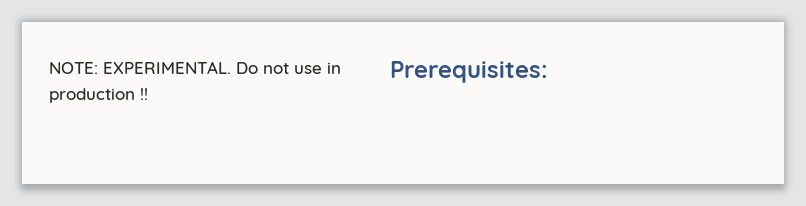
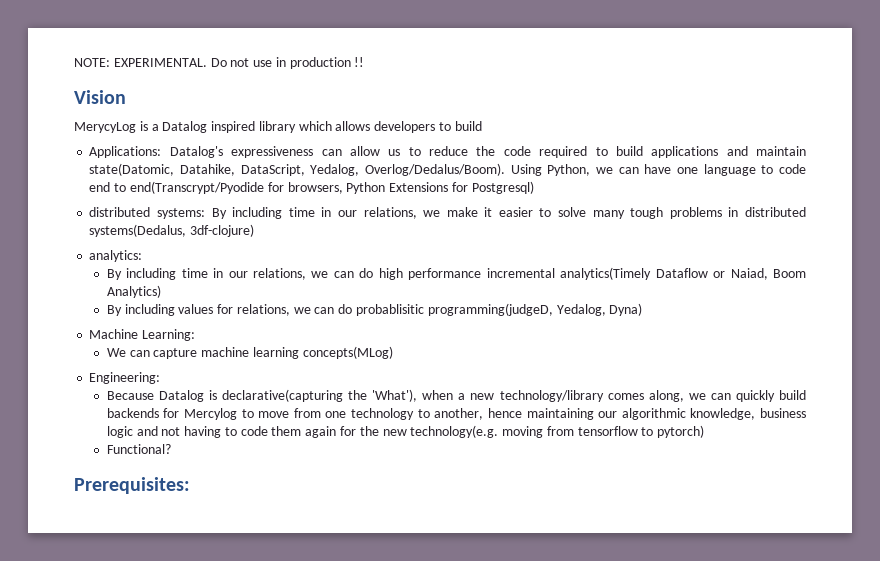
(148, 94) none -> [74,90,126,104] [74,121,482,133] [89,146,806,158] [89,163,807,176] [89,181,534,194] [89,207,806,219] [89,224,255,237] [89,250,143,262] [106,267,806,280] [106,285,161,298] [106,303,643,316] [89,329,196,341] [106,346,393,359] [89,372,161,384] [106,389,806,402] [106,408,806,420] [106,425,705,438] [106,444,171,454] // Vision // MerycyLog is a Datalog inspired library which allows developers to build // Applications: Datalog's expressiveness can allow us to reduce the code required to build applications and maintain state(Datomic, Datahike, DataScript, Yedalog, Overlog/Dedalus/Boom). Using Python, we can have one language to code end to end(Transcrypt/Pyodide for browsers, Python Extensions for Postgresql) // distributed systems: By including time in our relations, we make it easier to solve many tough problems in distributed systems(Dedalus, 3df-clojure) // analytics: // By including time in our relations, we can do high performance incremental analytics(Timely Dataflow or Naiad, Boom Analytics) // By including values for relations, we can do probablisitic programming(judgeD, Yedalog, Dyna) // Machine Learning: // We can capture machine learning concepts(MLog) // Engineering: // Because Datalog is declarative(capturing the 'What'), when a new technology/library comes along, we can quickly build backends for Mercylog to move from one technology to another, hence maintaining our algorithmic knowledge, business logic and not having to code them again for the new technology(e.g. moving from tensorflow to pytorch) // Functional?

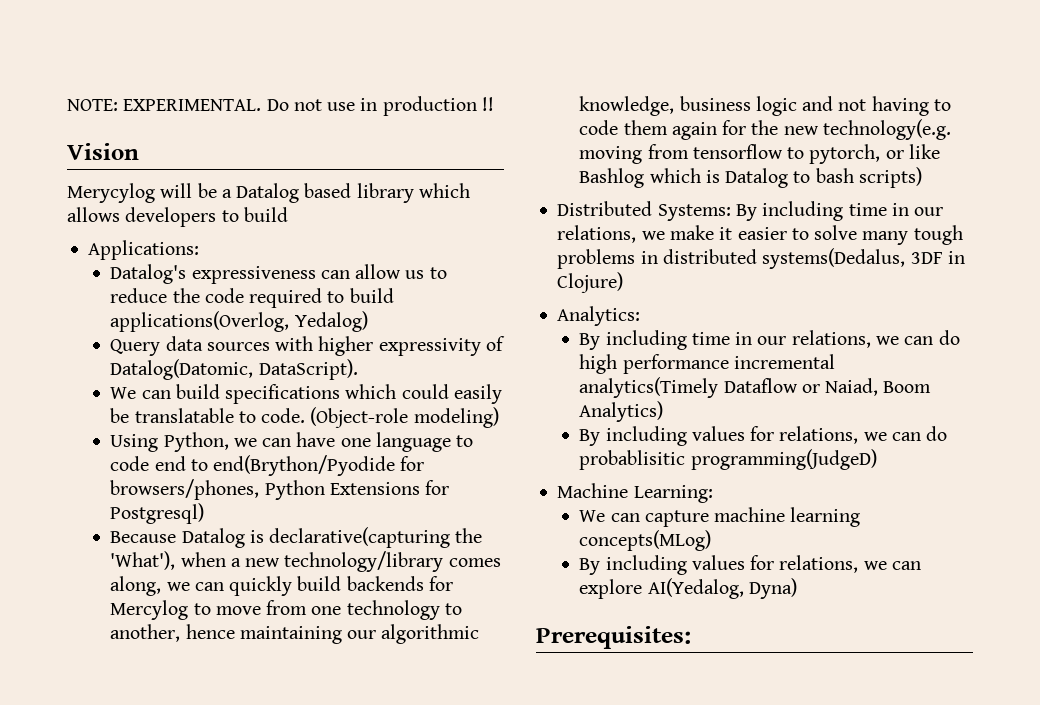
[74,121,148,133] MerycyLog is -> [67,183,217,203] Merycylog will be
[211,121,256,133] inspired -> [304,183,352,198] based
(162, 152) none -> (200, 250) //
[651,146,806,158] [89,163,506,176] applications and maintain state(Datomic, Datahike, DataScript, Yedalog, Overlog/Dedalus/Boom). -> [110,311,368,332] [110,336,505,356] [110,359,358,380] [110,384,502,404] [110,407,499,428] applications(Overlog, Yedalog) // Query data sources with higher expressivity of Datalog(Datomic, DataScript). // We can build specifications which could easily be translatable to code. (Object-role modeling) //
[129,181,343,194] end(Transcrypt/Pyodide for browsers, -> [213,455,425,476] [110,479,260,500] end(Brython/Pyodide for browsers/phones,
[89,207,806,219] [89,224,255,237] [89,250,143,262] [106,267,806,280] [106,285,161,298] [106,303,643,316] [89,329,196,341] [106,346,393,359] [89,372,161,384] // distributed systems: By including time in our relations, we make it easier to solve many tough problems in distributed systems(Dedalus, 3df-clojure) // analytics: // By including time in our relations, we can do high performance incremental analytics(Timely Dataflow or Naiad, Boom Analytics) // By including values for relations, we can do probablisitic programming(judgeD, Yedalog, Dyna) // Machine Learning: // We can capture machine learning concepts(MLog) // Engineering: -> (205, 513) none
[657,425,705,438] [106,444,171,454] pytorch) // Functional? -> [809,144,940,164] [579,167,922,188] [557,201,944,221] [557,225,963,245] [557,248,965,269] [557,272,624,293] [557,306,641,326] [579,330,960,350] [579,354,835,374] [579,377,932,398] [579,401,664,422] [579,426,948,446] [579,449,877,470] [557,483,713,503] [579,507,861,527] [579,530,712,551] [579,555,921,575] [579,578,797,599] pytorch, or like Bashlog which is Datalog to bash scripts) // Distributed Systems: By including time in our relations, we make it easier to solve many tough problems in distributed systems(Dedalus, 3DF in Clojure) // Analytics: // By including time in our relations, we can do high performance incremental analytics(Timely Dataflow or Naiad, Boom Analytics) // By including values for relations, we can do probablisitic programming(JudgeD) // Machine Learning: // We can capture machine learning concepts(MLog) // By including values for relations, we can explore AI(Yedalog, Dyna)

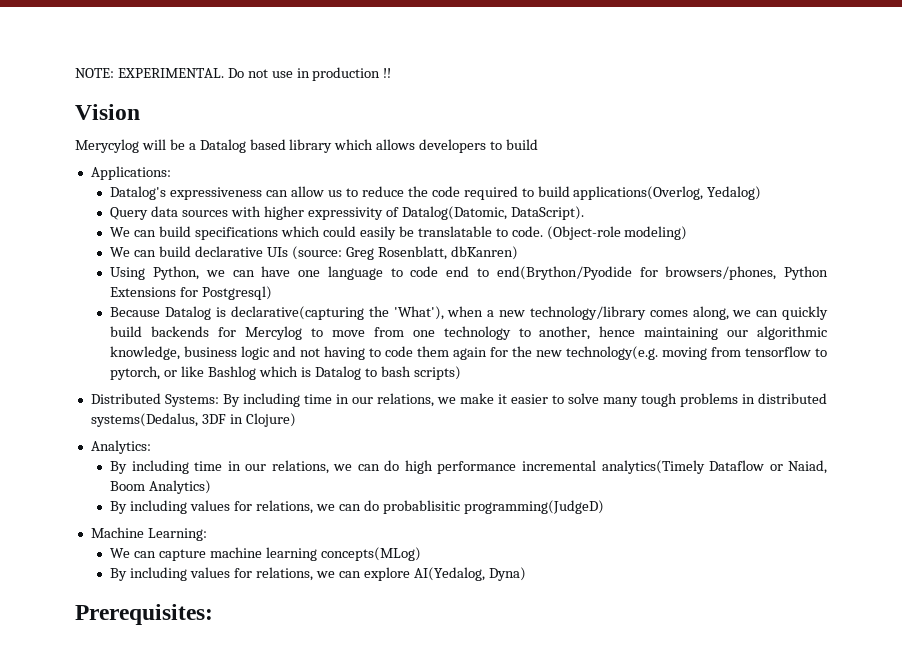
(499, 417) none -> [110,246,518,260] // We can build declarative UIs (source: Greg Rosenblatt, dbKanren)

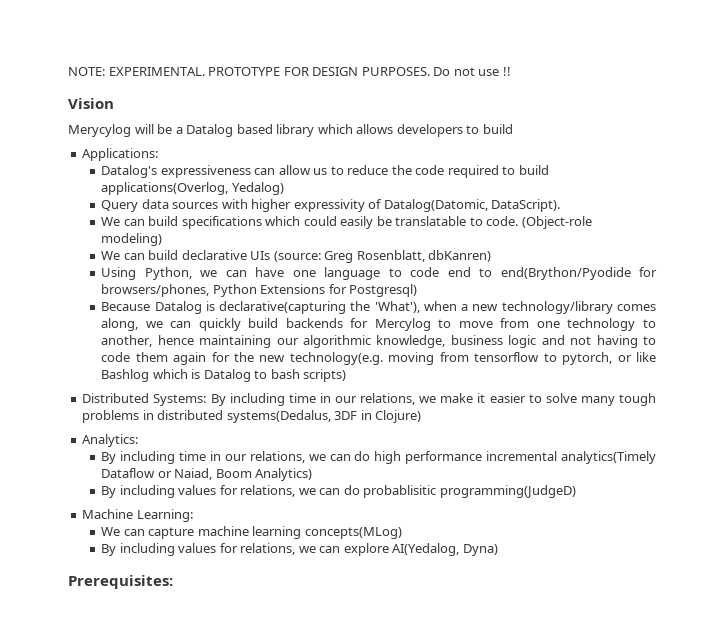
(224, 73) none -> [208,67,430,76] PROTOTYPE FOR DESIGN PURPOSES.
[296,67,381,81] in production -> (500, 72) none

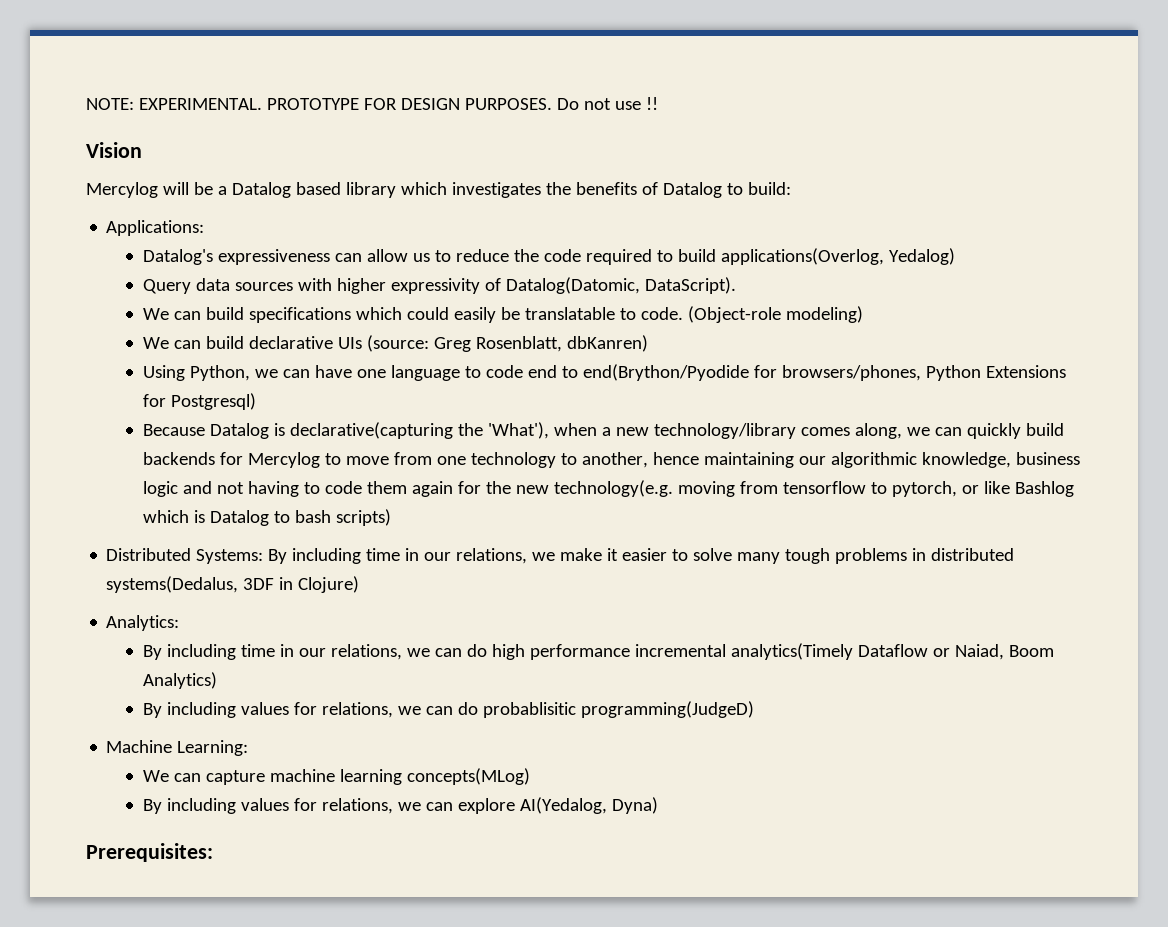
[68,124,131,137] Merycylog -> [86,182,158,198] Mercylog
[356,124,513,137] allows developers to build -> [451,182,791,198] investigates the benefits of Datalog to build:

